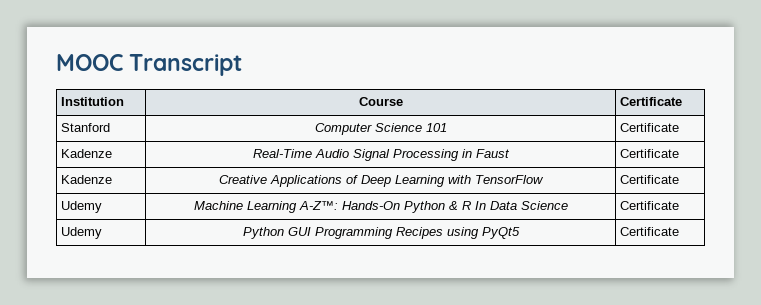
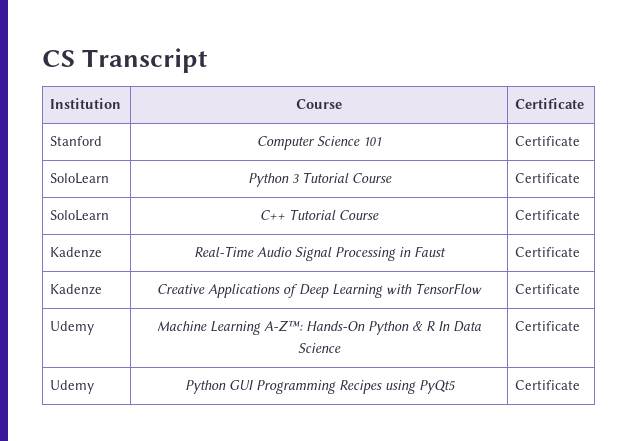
[56,54,123,71] MOOC -> [42,50,75,67] CS
(680, 127) none -> [50,173,110,184] [247,172,392,187] [515,173,581,183] [50,210,110,221] [260,209,379,220] [515,210,581,220] // SoloLearn | Python 3 Tutorial Course | Certificate // SoloLearn | C++ Tutorial Course | Certificate

